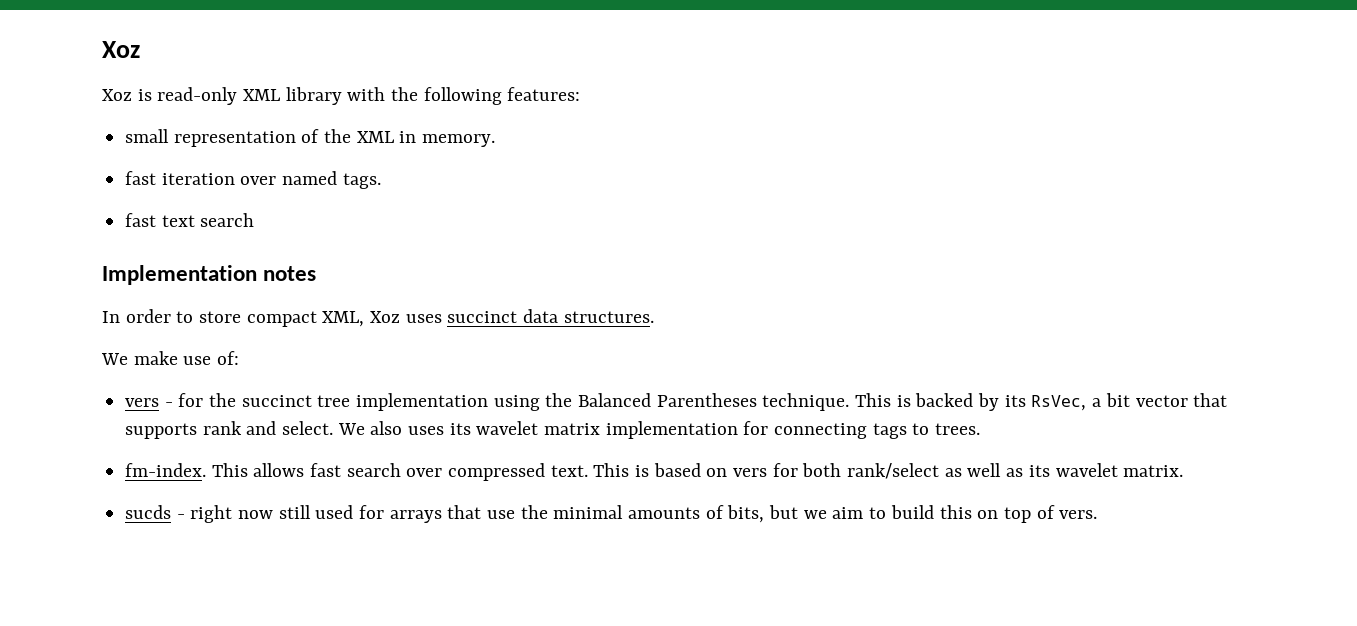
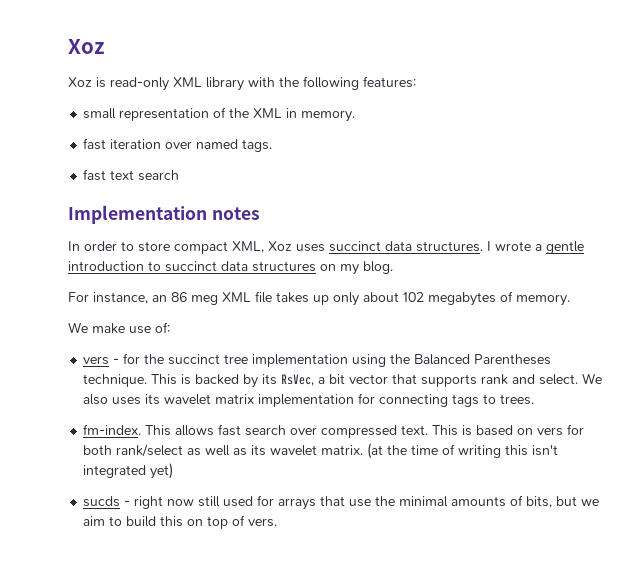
(654, 317) none -> [487,241,584,254] [68,261,393,275] [68,291,570,306] I wrote a gentle introduction to succinct data structures on my blog. // For instance, an 86 meg XML file takes up only about 102 megabytes of memory.
(1184, 471) none -> [367,443,559,459] [83,463,174,479] (at the time of writing this isn't integrated yet)

